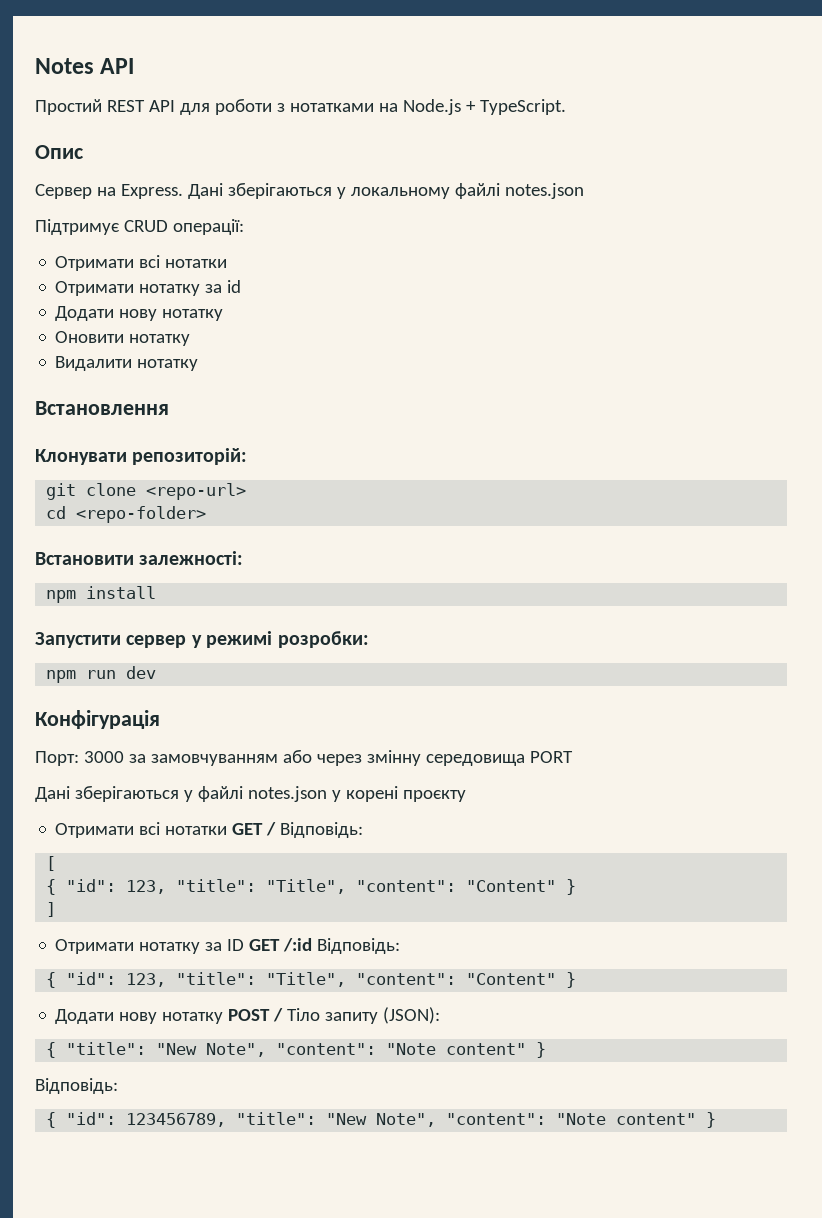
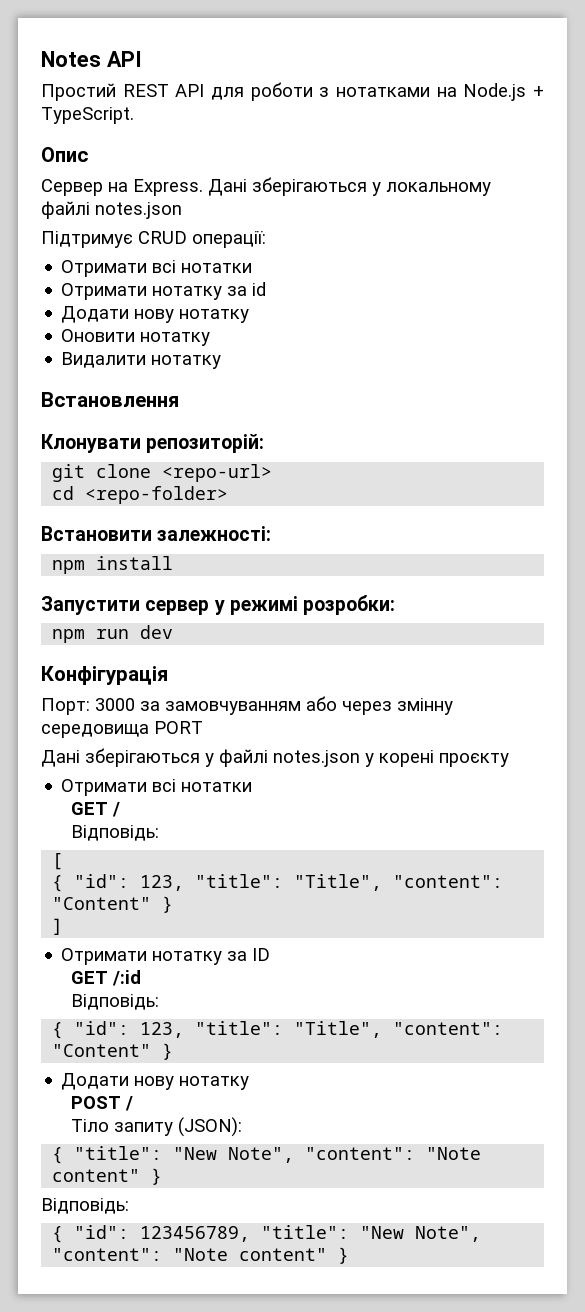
(228, 830) none -> (253, 787) //
(277, 829) none -> (120, 809) //
(245, 945) none -> (271, 954) //
(313, 945) none -> (141, 978) //
(224, 1018) none -> (250, 1083) //
(284, 1015) none -> (133, 1103) //

